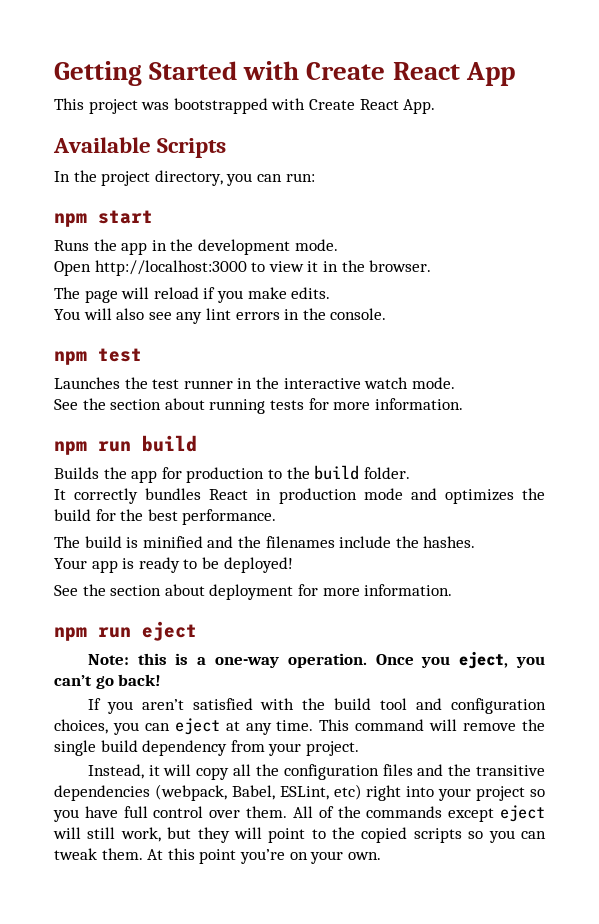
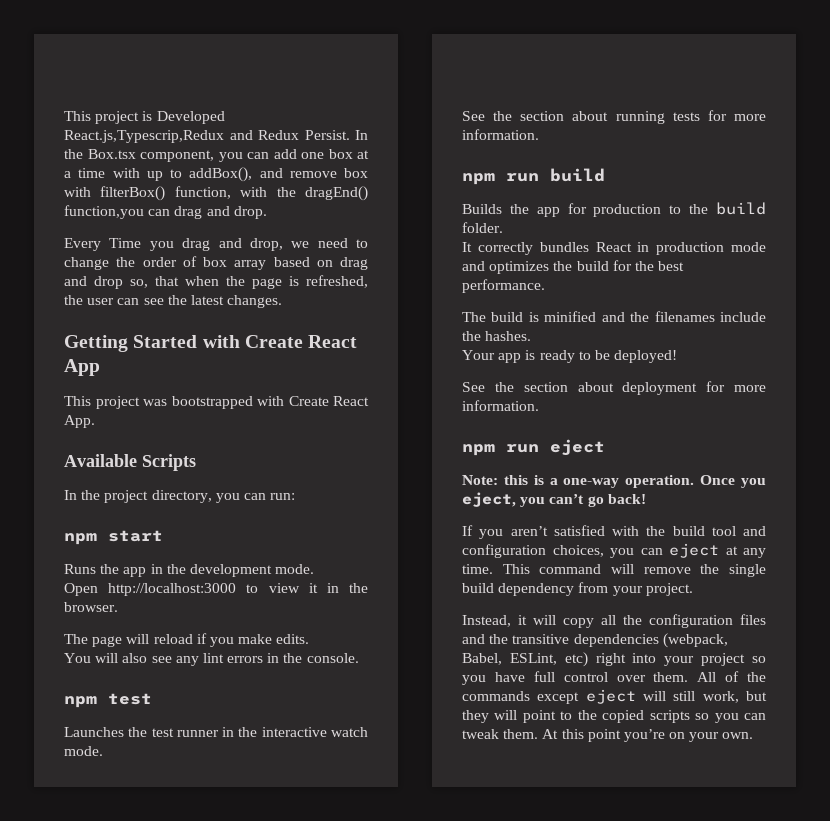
(54, 73) none -> [64,111,225,124] [64,130,368,143] [64,149,369,162] [64,167,368,182] [64,186,368,201] [64,205,267,219] [64,238,368,251] [64,256,368,270] [64,275,368,289] [64,295,283,308] This project is Developed React.js,Typescrip,Redux and Redux Persist. In the Box.tsx component, you can add one box at a time with up to addBox(), and remove box with filterBox() function, with the dragEnd() function,you can drag and drop. // Every Time you drag and drop, we need to change the order of box array based on drag and drop so, that when the page is refreshed, the user can see the latest changes. //

